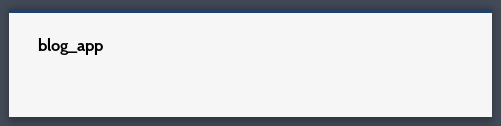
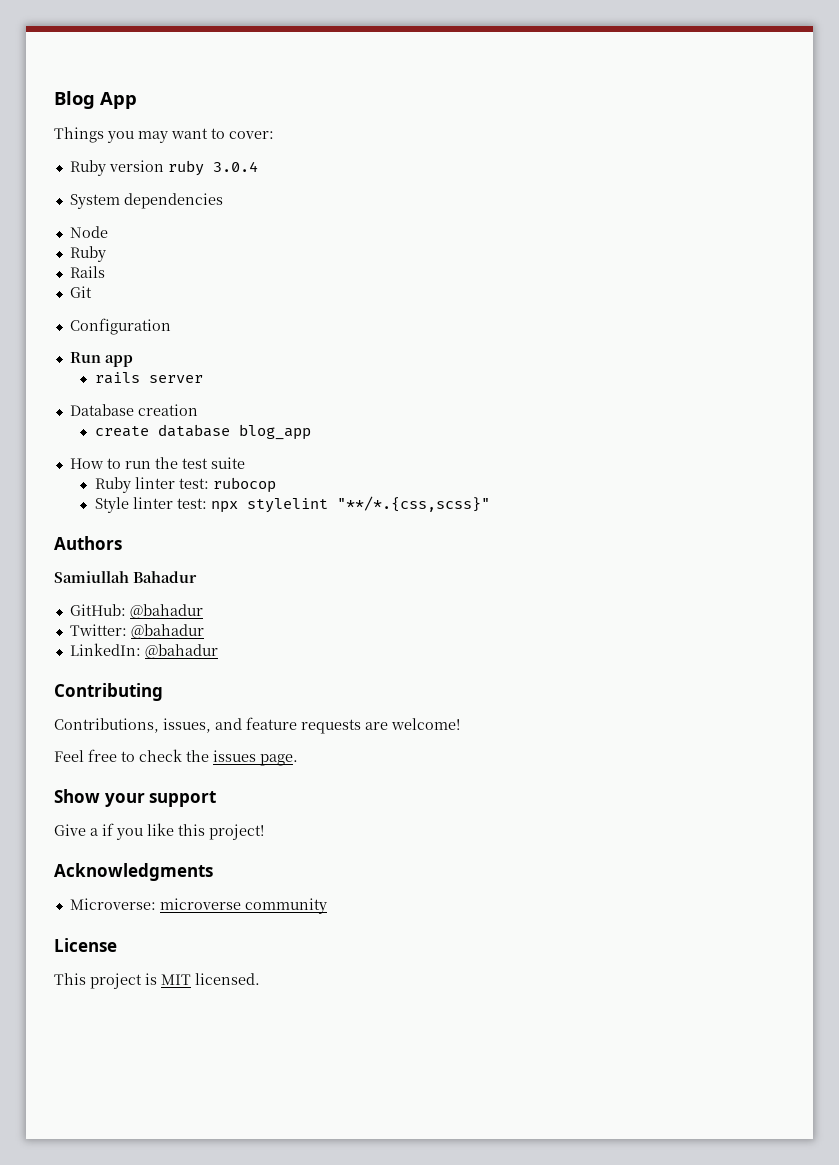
[38,38,103,55] blog_app -> [54,91,137,109] [54,127,274,143] [69,160,258,176] [69,193,223,209] [69,226,108,238] [69,246,106,262] [69,266,105,278] [69,286,92,298] [69,318,171,335] [69,352,133,367] [94,372,203,384] [69,404,198,416] [94,424,311,440] [69,457,245,469] [94,477,276,493] [94,496,490,513] [54,536,122,550] [54,571,197,583] [69,604,203,619] [69,624,204,639] [69,643,218,659] [54,683,163,701] [54,717,460,734] [54,749,298,766] [54,789,217,807] [54,823,264,840] [54,863,213,881] [69,898,327,914] [54,938,117,952] [54,973,260,989] Blog App // Things you may want to cover: // Ruby version ruby 3.0.4 // System dependencies // Node // Ruby // Rails // Git // Configuration // Run app // rails server // Database creation // create database blog_app // How to run the test suite // Ruby linter test: rubocop // Style linter test: npx stylelint "**/*.{css,scss}" // Authors // Samiullah Bahadur // GitHub: @bahadur // Twitter: @bahadur // LinkedIn: @bahadur // Contributing // Contributions, issues, and feature requests are welcome! // Feel free to check the issues page. // Show your support // Give a if you like this project! // Acknowledgments // Microverse: microverse community // License // This project is MIT licensed.

